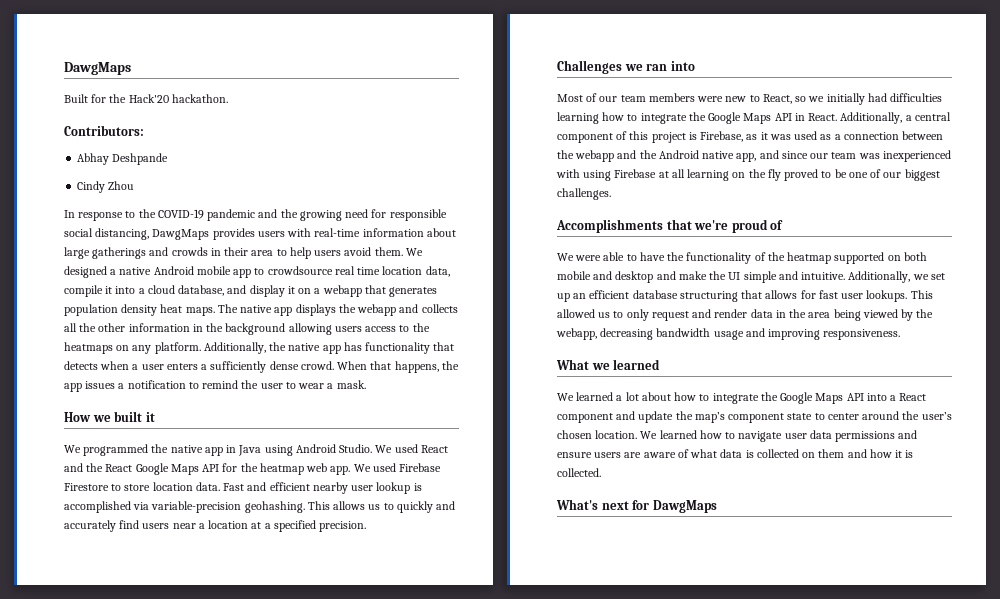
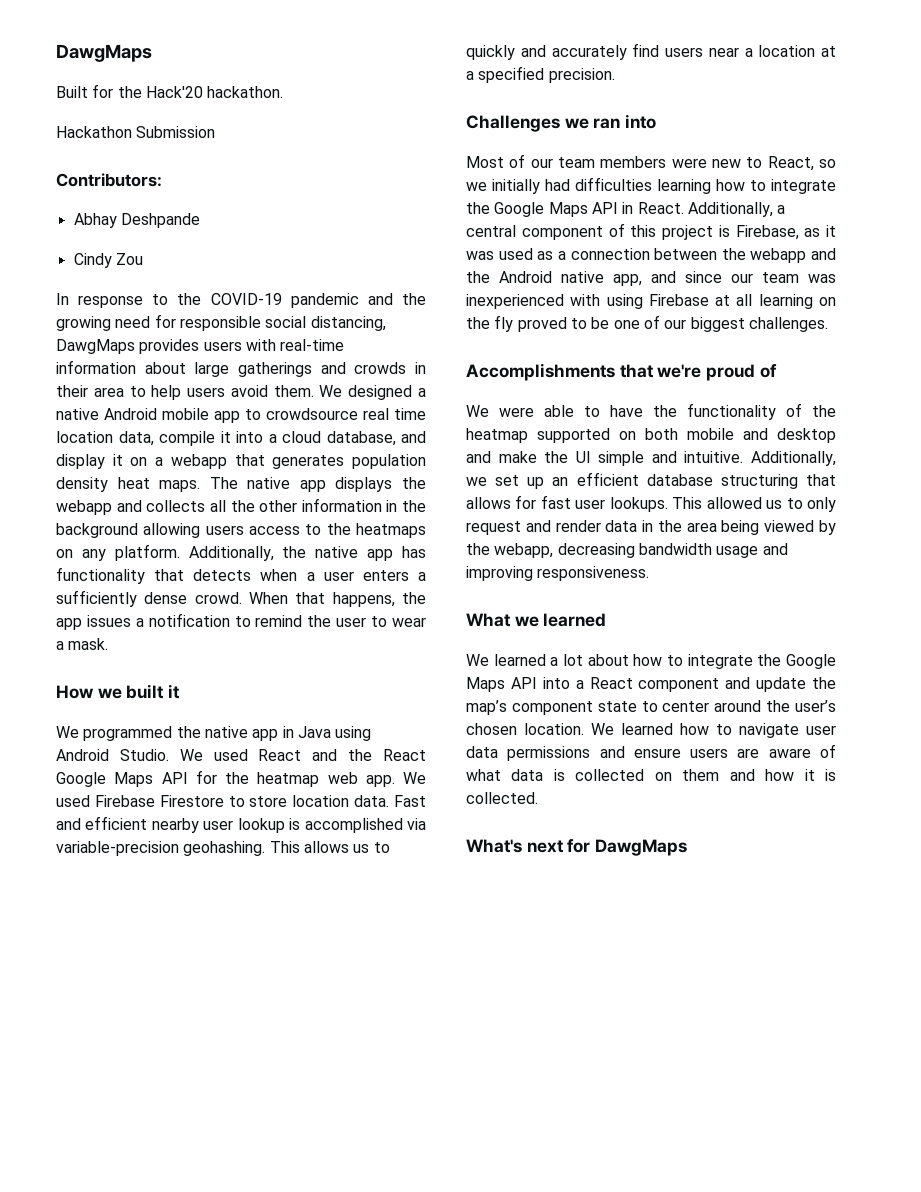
(228, 98) none -> [56,126,216,138] // Hackathon Submission
[108,181,135,190] Zhou -> [115,253,143,265] Zou

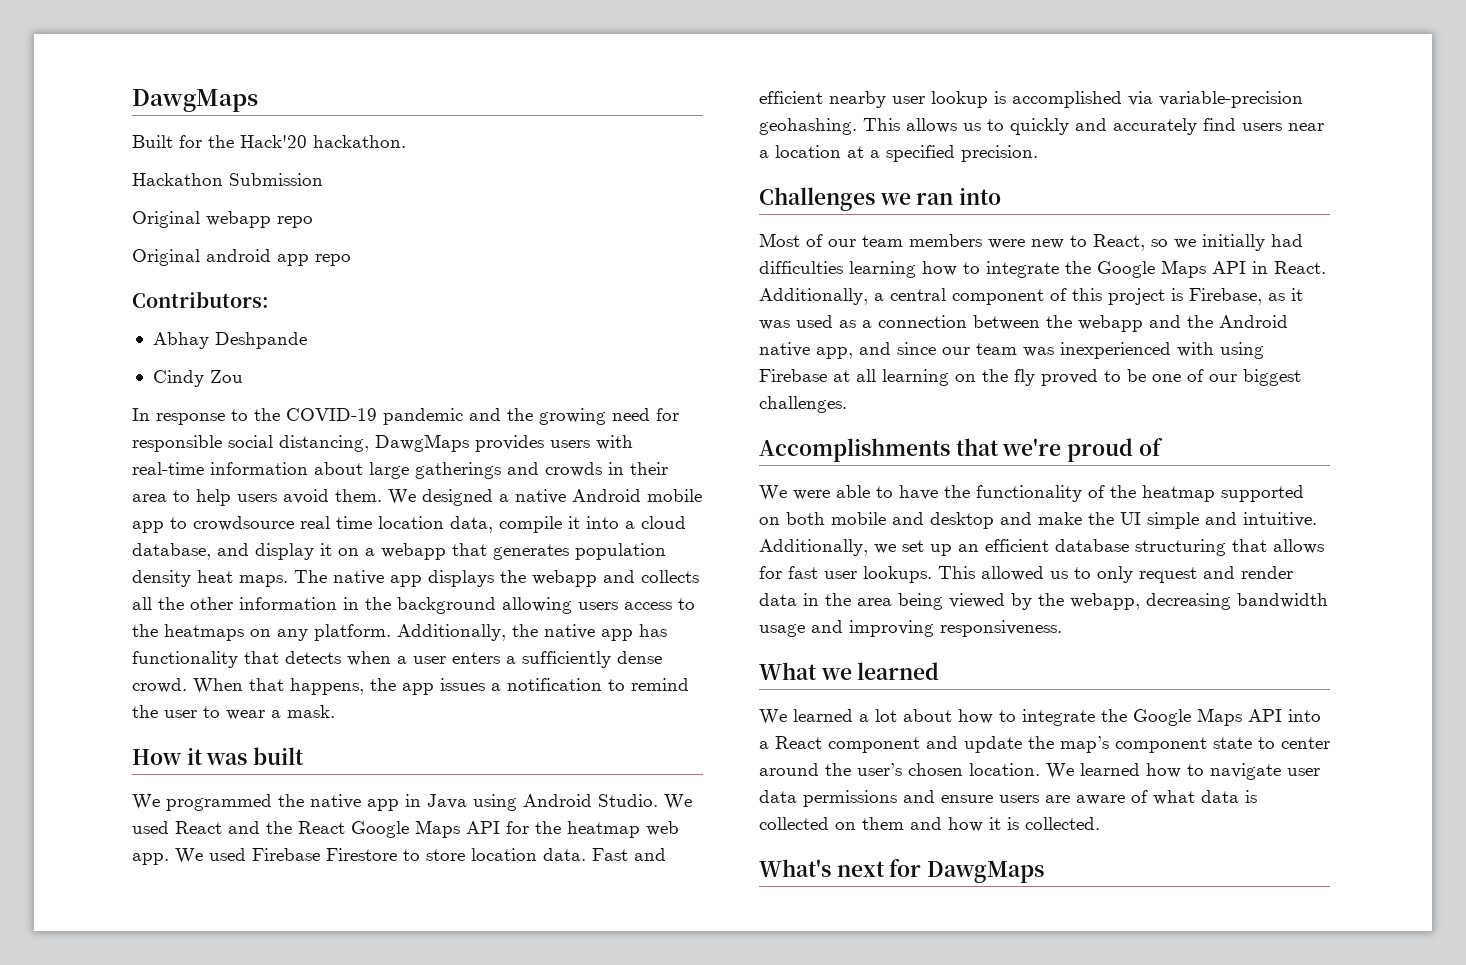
(216, 132) none -> [132,211,313,228] [132,249,351,266] // Original webapp repo // Original android app repo
[97,688,122,699] we -> [186,747,248,765] it was
[168,684,181,699] it -> (305, 756) none

